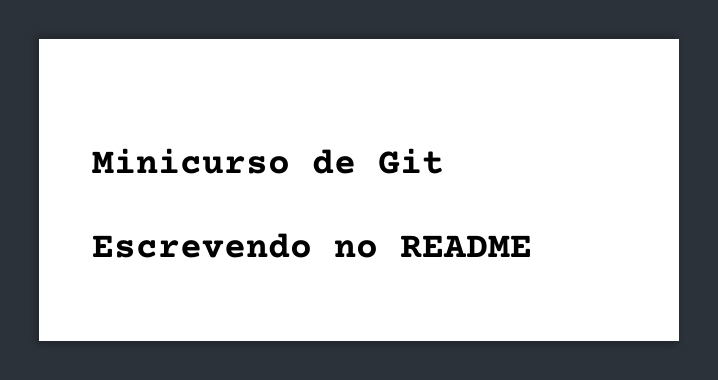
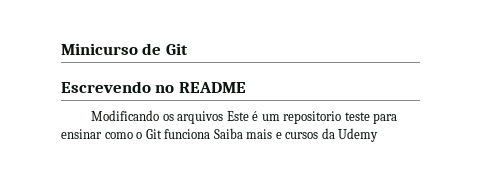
(532, 246) none -> [91,110,398,124] [61,128,379,142] // Modificando os arquivos Este é um repositorio teste para ensinar como o Git funciona Saiba mais e cursos da Udemy

